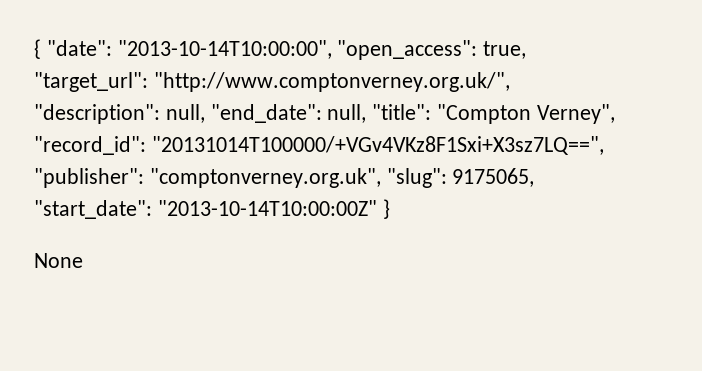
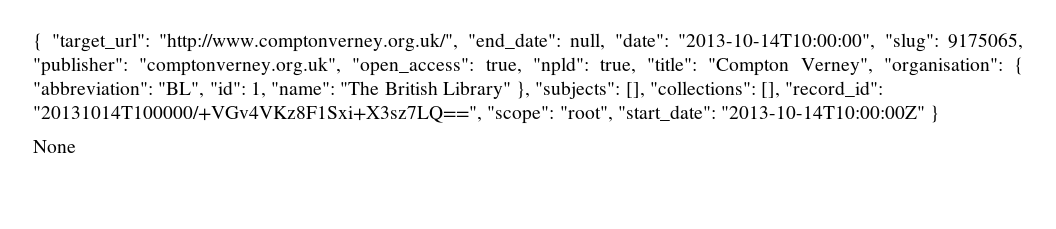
[34,39,527,60] [34,72,510,92] [34,104,615,124] [34,136,604,155] [34,168,535,188] { "date": "2013-10-14T10:00:00", "open_access": true, "target_url": "http://www.comptonverney.org.uk/", "description": null, "end_date": null, "title": "Compton Verney", "record_id": "20131014T100000/+VGv4VKz8F1Sxi+X3sz7LQ==", "publisher": "comptonverney.org.uk", "slug": 9175065, -> [33,33,1023,52] [33,57,1024,76] [33,81,884,99] [33,106,613,124] { "target_url": "http://www.comptonverney.org.uk/", "end_date": null, "date": "2013-10-14T10:00:00", "slug": 9175065, "publisher": "comptonverney.org.uk", "open_access": true, "npld": true, "title": "Compton Verney", "organisation": { "abbreviation": "BL", "id": 1, "name": "The British Library" }, "subjects": [], "collections": [], "record_id": "20131014T100000/+VGv4VKz8F1Sxi+X3sz7LQ==", "scope": "root",

